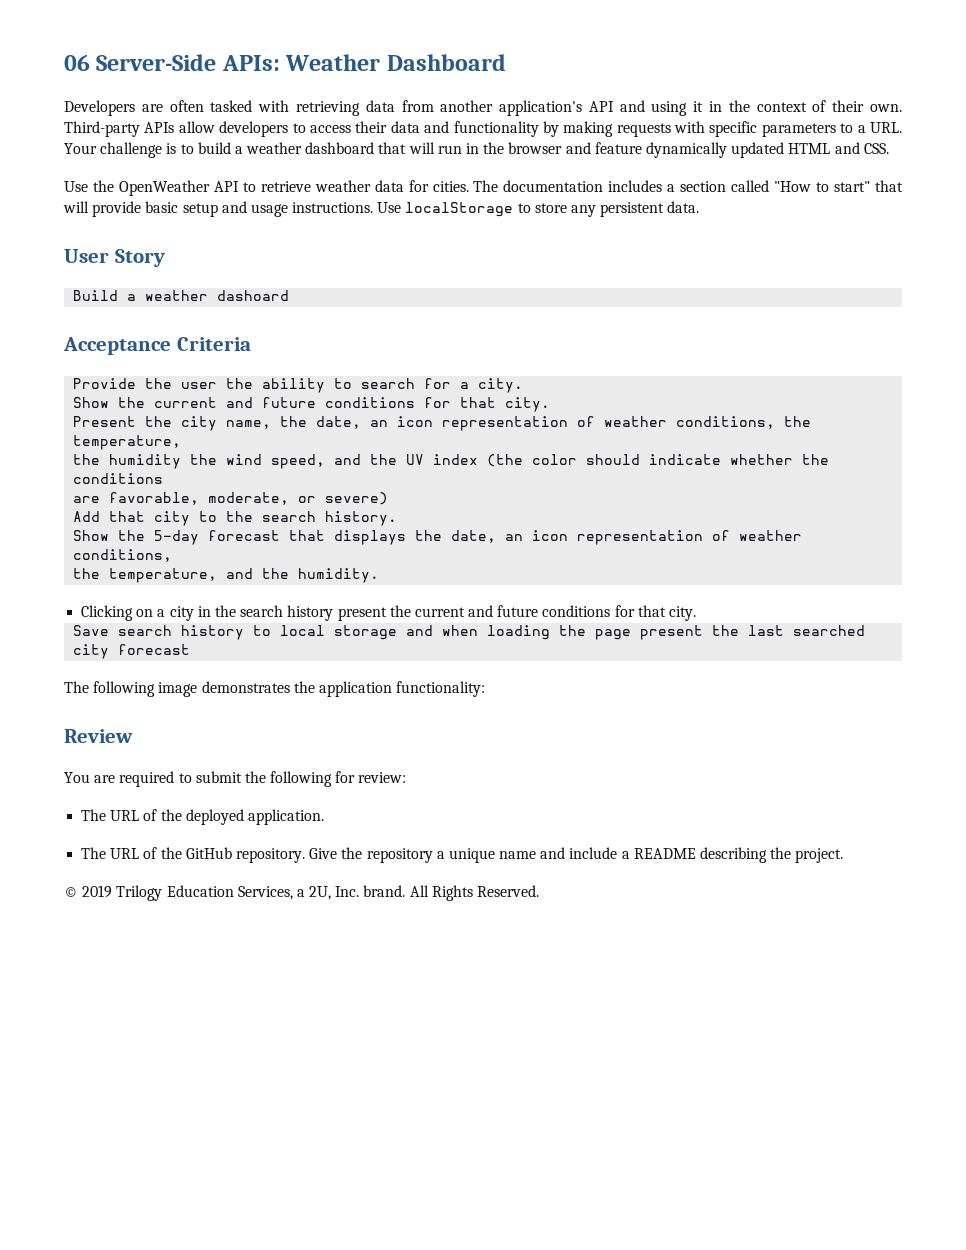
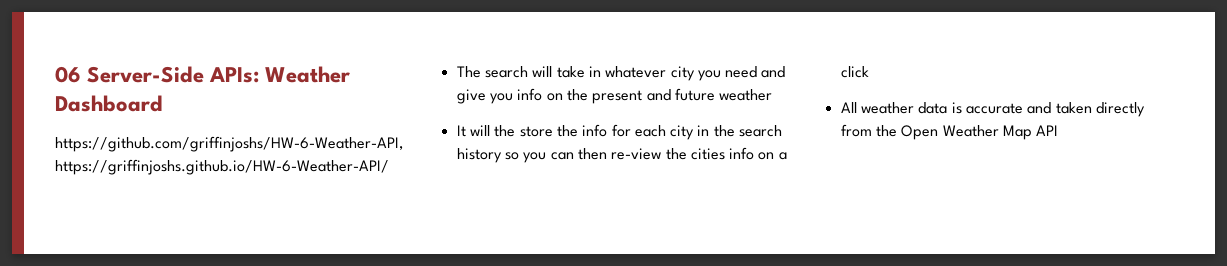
[64,100,902,116] [64,121,903,137] [64,142,889,158] [64,180,903,196] [63,201,700,217] [64,249,165,267] [73,290,290,301] [63,337,251,355] [73,378,524,393] [73,397,551,412] [73,416,812,431] [73,435,182,450] [73,454,830,469] [73,473,164,484] [73,492,389,505] [73,511,398,526] [73,530,803,545] [73,549,173,562] [73,568,380,583] [81,605,166,621] Developers are often tasked with retrieving data from another application's API and using it in the context of their own. Third-party APIs allow developers to access their data and functionality by making requests with specific parameters to a URL. Your challenge is to build a weather dashboard that will run in the browser and feature dynamically updated HTML and CSS. // Use the OpenWeather API to retrieve weather data for cities. The documentation includes a section called "How to start" that will provide basic setup and usage instructions. Use localStorage to store any persistent data. // User Story // Build a weather dashoard // Acceptance Criteria // Provide the user the ability to search for a city. // Show the current and future conditions for that city. // Present the city name, the date, an icon representation of weather conditions, the temperature, // the humidity the wind speed, and the UV index (the color should indicate whether the conditions // are favorable, moderate, or severe) // Add that city to the search history. // Show the 5-day forecast that displays the date, an icon representation of weather conditions, // the temperature, and the humidity. // Clicking on a -> [55,136,403,152] [55,159,389,175] [456,66,786,81] [456,88,773,104] [456,124,666,137] https://github.com/griffinjoshs/HW-6-Weather-API, https://griffinjoshs.github.io/HW-6-Weather-API/ // The search will take in whatever city you need and give you info on the present and future weather // It will the store the info for each
[337,605,697,621] [73,625,866,640] [73,644,191,659] [64,681,486,697] [64,729,133,743] [64,771,407,787] [81,809,324,825] [81,847,844,863] [64,885,540,901] present the current and future conditions for that city. // Save search history to local storage and when loading the page present the last searched city forecast // The following image demonstrates the application functionality: // Review // You are required to submit the following for review: // The URL of the deployed application. // The URL of the GitHub repository. Give the repository a unique name and include a README describing the project. // © 2019 Trilogy Education Services, a 2U, Inc. brand. All Rights Reserved. -> [504,147,787,163] [840,66,869,78] [840,102,1145,117] [840,124,1059,140] so you can then re-view the cities info on a click // All weather data is accurate and taken directly from the Open Weather Map API

